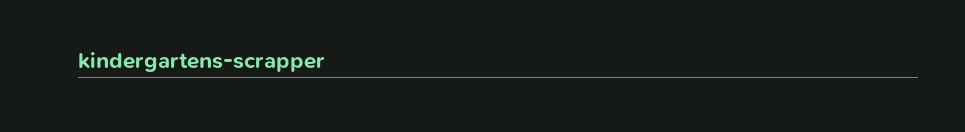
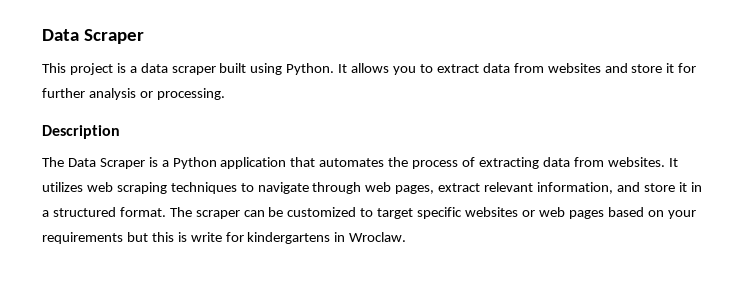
[78,52,325,72] kindergartens-scrapper -> [42,29,144,44] [42,63,697,75] [42,88,225,100] [42,125,120,139] [42,157,678,169] [42,182,702,194] [42,207,696,219] [42,232,407,244] Data Scraper // This project is a data scraper built using Python. It allows you to extract data from websites and store it for further analysis or processing. // Description // The Data Scraper is a Python application that automates the process of extracting data from websites. It utilizes web scraping techniques to navigate through web pages, extract relevant information, and store it in a structured format. The scraper can be customized to target specific websites or web pages based on your requirements but this is write for kindergartens in Wroclaw.

